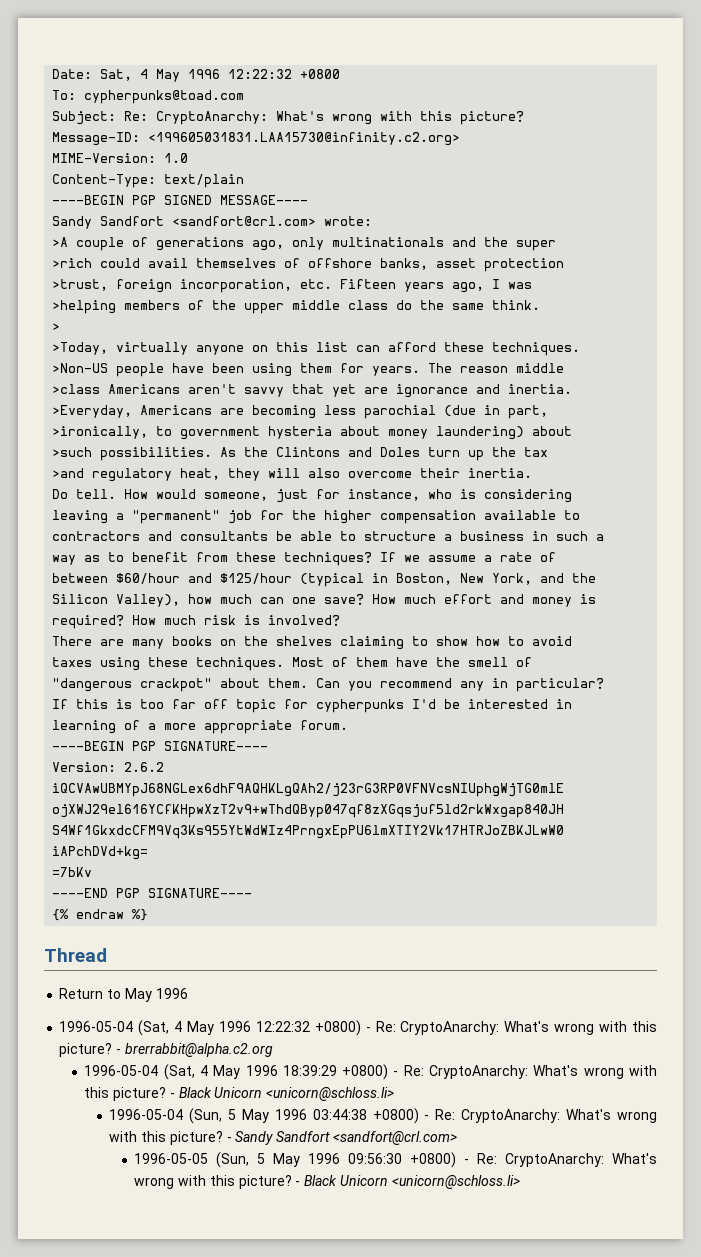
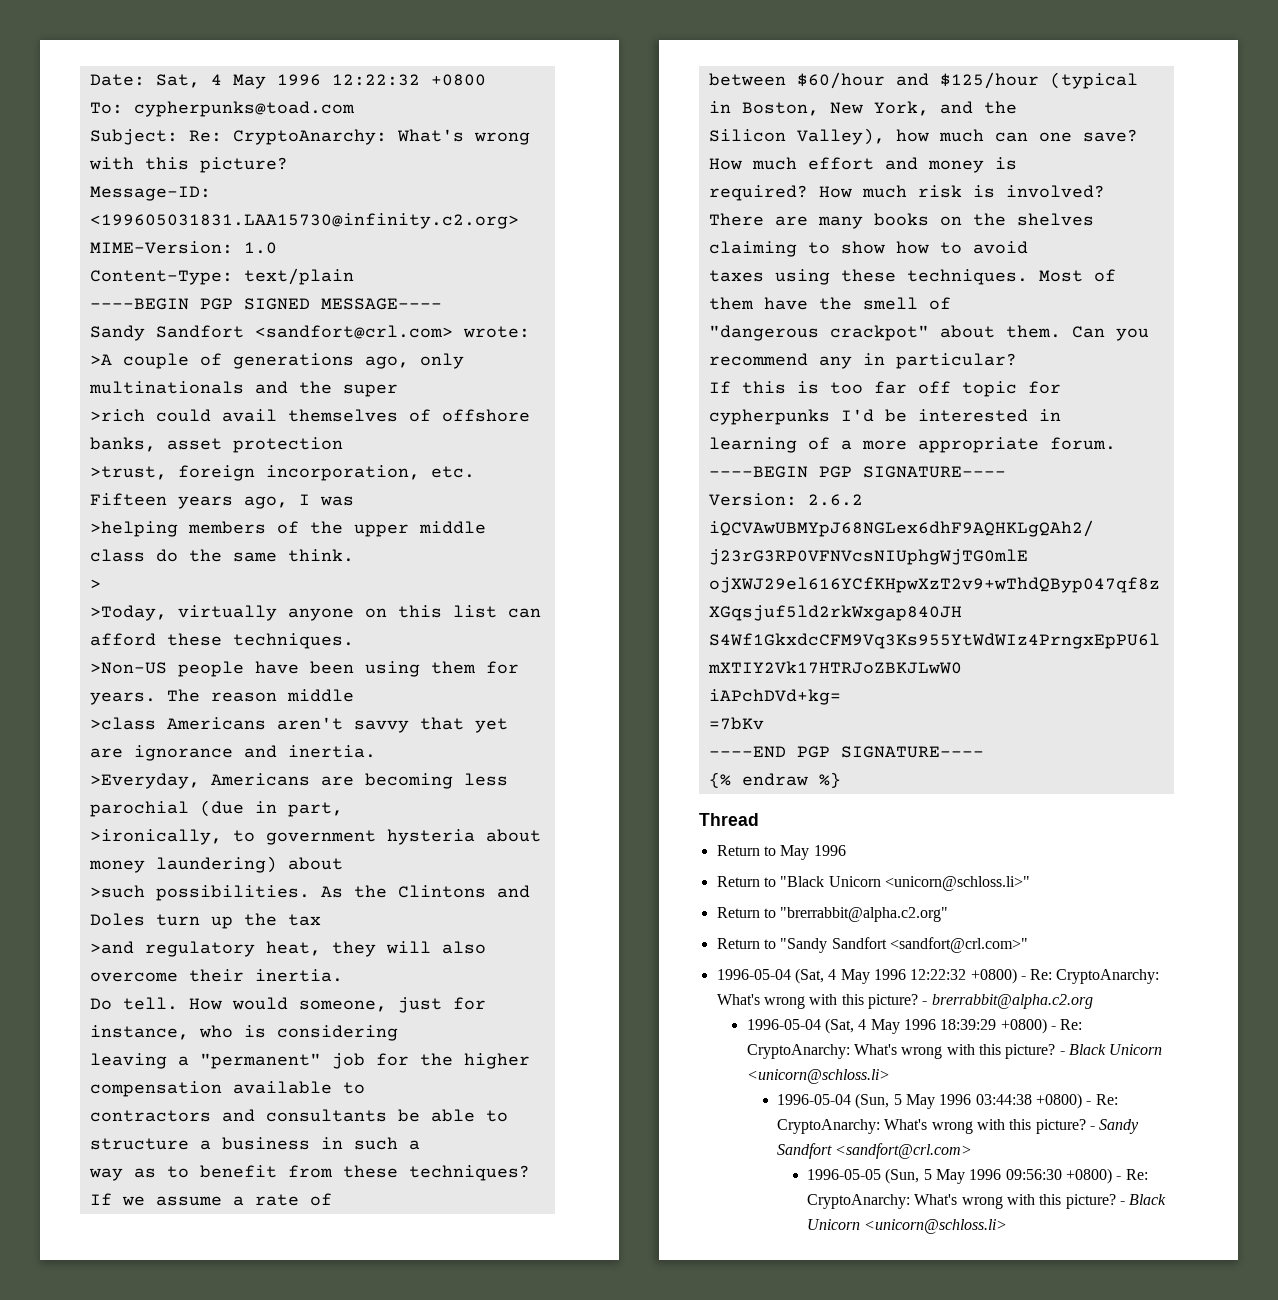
(188, 993) none -> [716,876,1030,891] [716,907,949,922] [716,937,1028,953] // Return to "Black Unicorn <unicorn@schloss.li>" // Return to "brerrabbit@alpha.c2.org" // Return to "Sandy Sandfort <sandfort@crl.com>"

